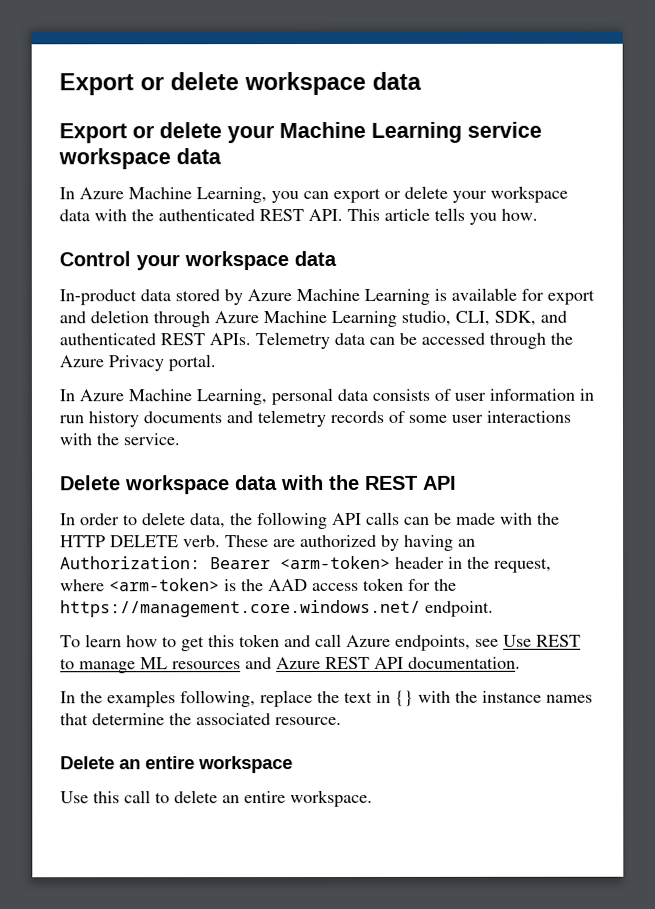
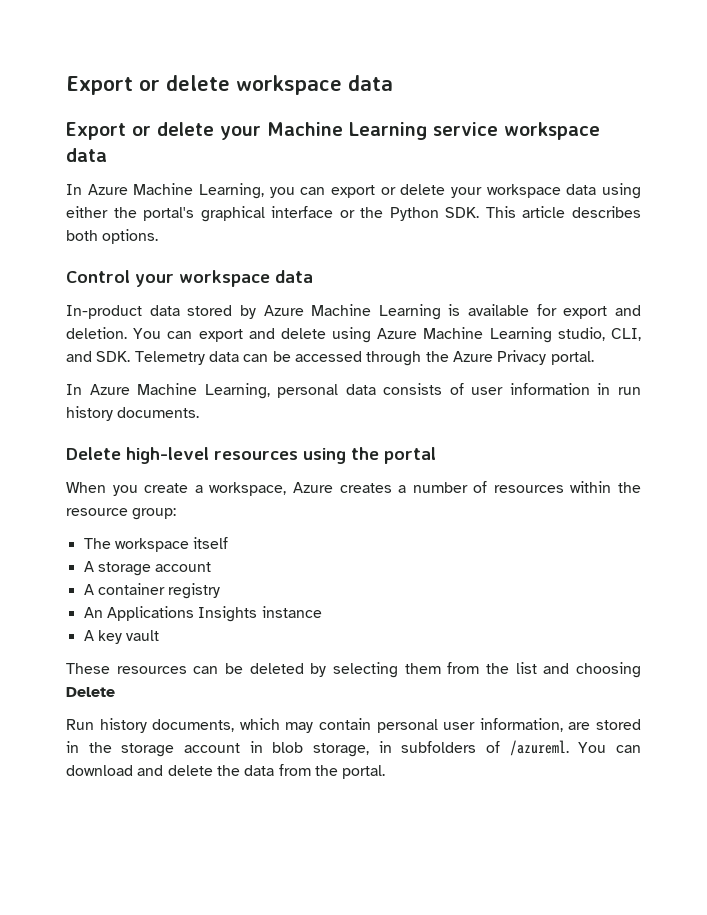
[94,207,538,225] with the authenticated REST API. This article tells you how. -> [602,183,642,199] [66,206,642,222] [66,229,159,244] using either the portal's graphical interface or the Python SDK. This article describes both options.
[90,310,210,328] deletion through -> [66,327,372,343] deletion. You can export and delete using
[494,310,567,326] [59,333,251,346] SDK, and authenticated REST APIs. -> [66,351,131,362] and SDK.
[143,410,571,428] [59,433,180,446] [60,474,457,495] [60,511,560,530] [60,534,476,551] [60,555,552,573] [60,577,457,592] [60,599,494,618] [60,633,581,652] [60,656,521,674] [60,689,593,708] [60,713,342,726] [60,756,293,774] [60,789,373,808] documents and telemetry records of some user interactions with the service. // Delete workspace data with the REST API // In order to delete data, the following API calls can be made with the HTTP DELETE verb. These are authorized by having an Authorization: Bearer <arm-token> header in the request, where <arm-token> is the AAD access token for the https://management.core.windows.net/ endpoint. // To learn how to get this token and call Azure endpoints, see Use REST to manage ML resources and Azure REST API documentation. // In the examples following, replace the text in {} with the instance names that determine the associated resource. // Delete an entire workspace // Use this call to delete an entire workspace. -> [117,407,200,418] [66,447,436,464] [66,481,641,496] [66,508,177,520] [83,537,229,552] [83,561,212,576] [83,583,221,599] [83,606,322,622] [83,630,160,644] [66,662,641,678] [66,687,115,697] [66,718,642,733] [66,740,641,757] [66,764,386,779] documents. // Delete high-level resources using the portal // When you create a workspace, Azure creates a number of resources within the resource group: // The workspace itself // A storage account // A container registry // An Applications Insights instance // A key vault // These resources can be deleted by selecting them from the list and choosing Delete // Run history documents, which may contain personal user information, are stored in the storage account in blob storage, in subfolders of /azureml. You can download and delete the data from the portal.

